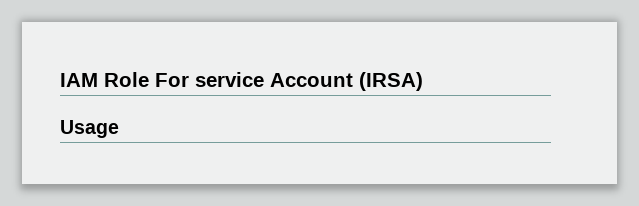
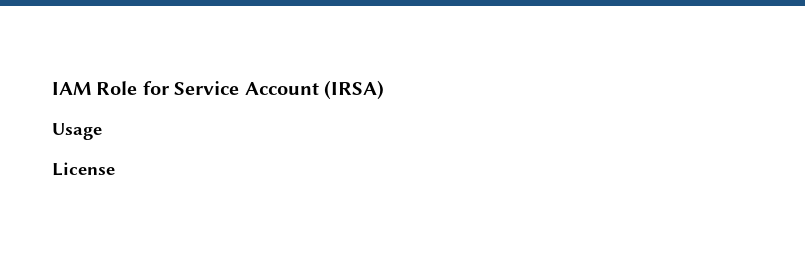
[155,72,264,87] For service -> [142,81,240,95] for Service
(119, 129) none -> [52,162,115,176] // License

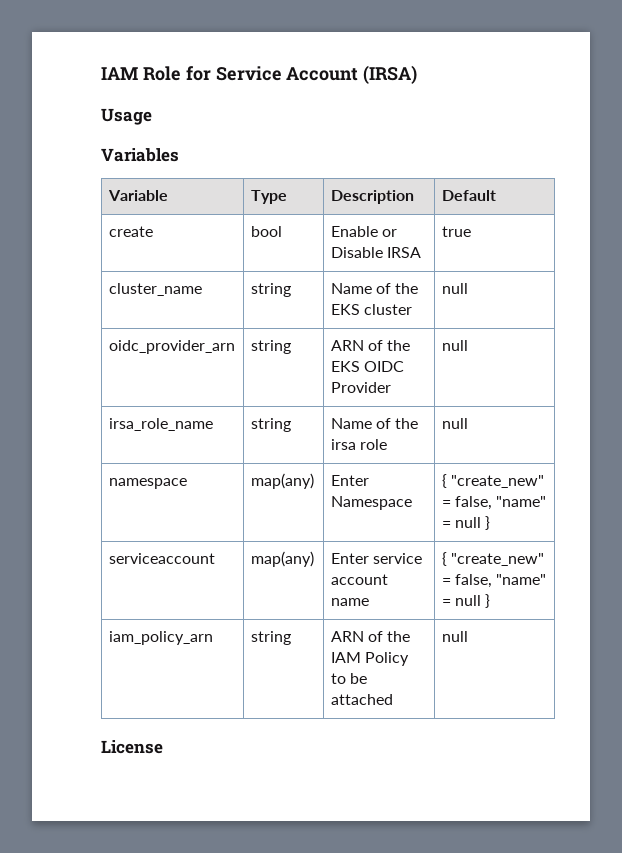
(102, 131) none -> [101,148,179,162] [107,190,168,201] [250,190,287,204] [330,190,414,204] [441,190,496,201] [108,226,153,237] [250,226,282,237] [330,226,398,237] [330,247,422,258] [441,226,471,237] [108,283,202,296] [250,283,291,297] [330,283,419,294] [330,304,413,315] [441,283,468,294] [108,340,235,354] [250,340,291,354] [330,340,411,351] [330,361,405,372] [330,382,391,393] [441,340,468,351] [108,418,213,431] [250,418,291,432] [330,418,419,429] [330,439,388,450] [441,418,468,429] [108,478,187,489] [250,473,314,489] [330,475,369,486] [330,496,412,510] [441,474,545,488] [441,496,547,510] [441,516,491,530] [108,553,215,564] [250,551,314,567] [330,553,423,564] [330,574,388,585] [330,598,369,606] [441,552,545,566] [441,574,547,588] [441,594,491,608] [108,631,213,645] [250,631,291,645] [330,631,411,642] [330,652,410,666] [330,673,368,684] [330,694,393,705] [441,631,468,642] // Variables // Variable | Type | Description | Default // create | bool | Enable or Disable IRSA | true // cluster_name | string | Name of the EKS cluster | null // oidc_provider_arn | string | ARN of the EKS OIDC Provider | null // irsa_role_name | string | Name of the irsa role | null // namespace | map(any) | Enter Namespace | { "create_new" = false, "name" = null } // serviceaccount | map(any) | Enter service account name | { "create_new" = false, "name" = null } // iam_policy_arn | string | ARN of the IAM Policy to be attached | null

